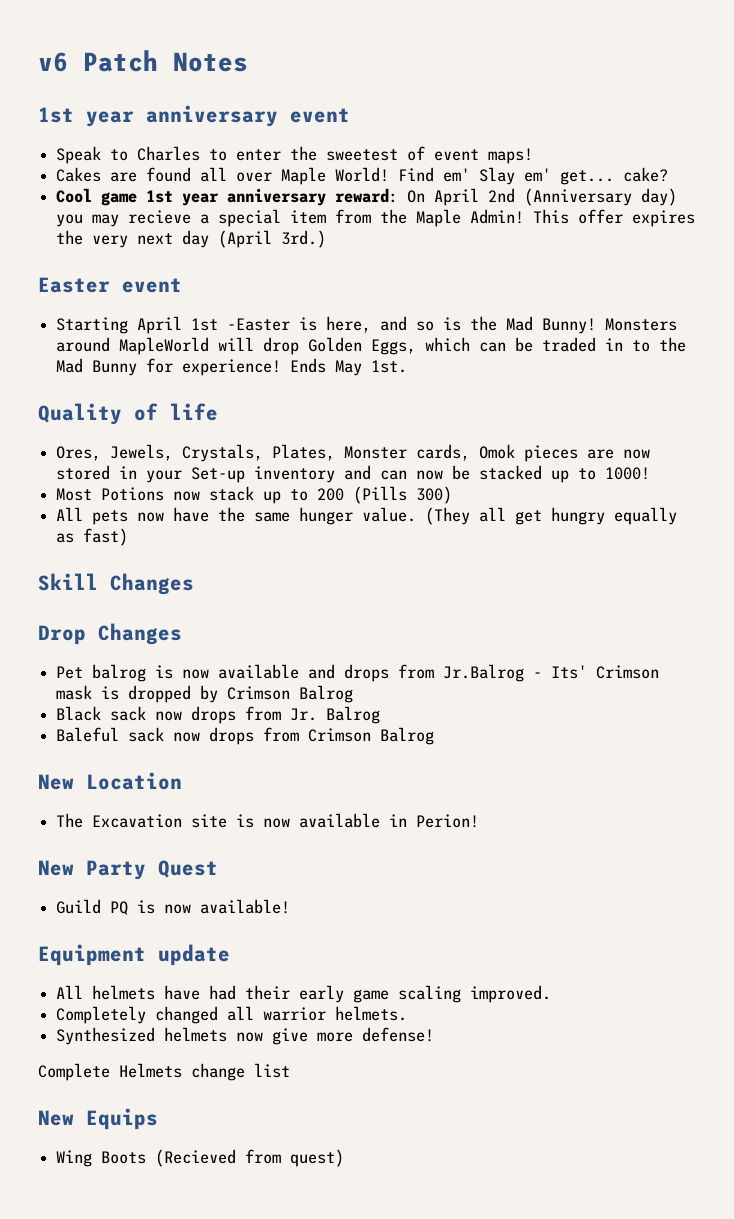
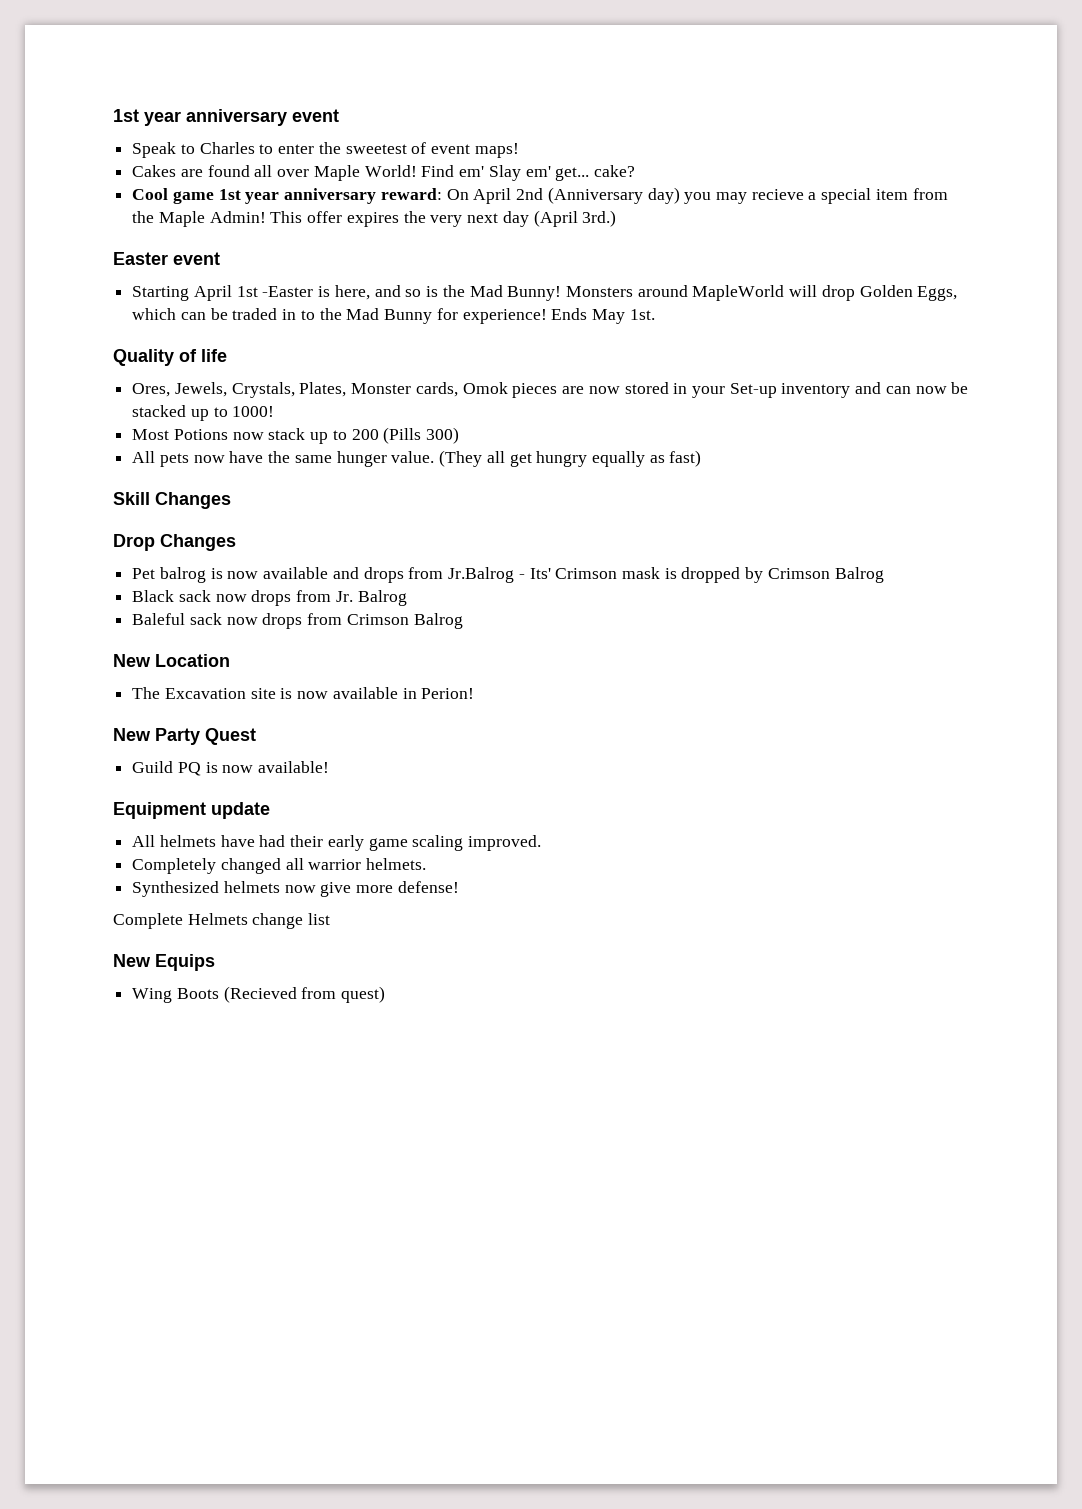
[38,50,248,72] v6 Patch Notes // -> (113, 115) none

